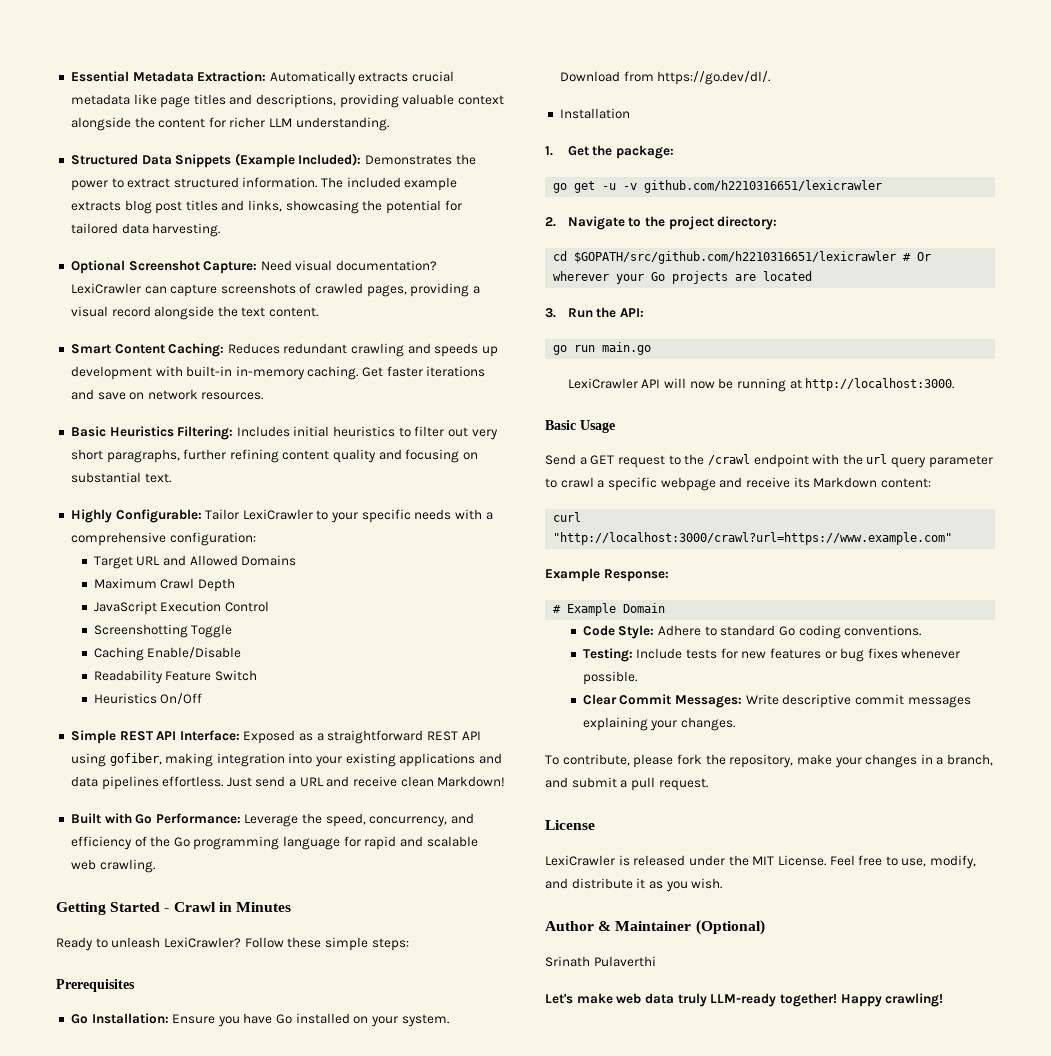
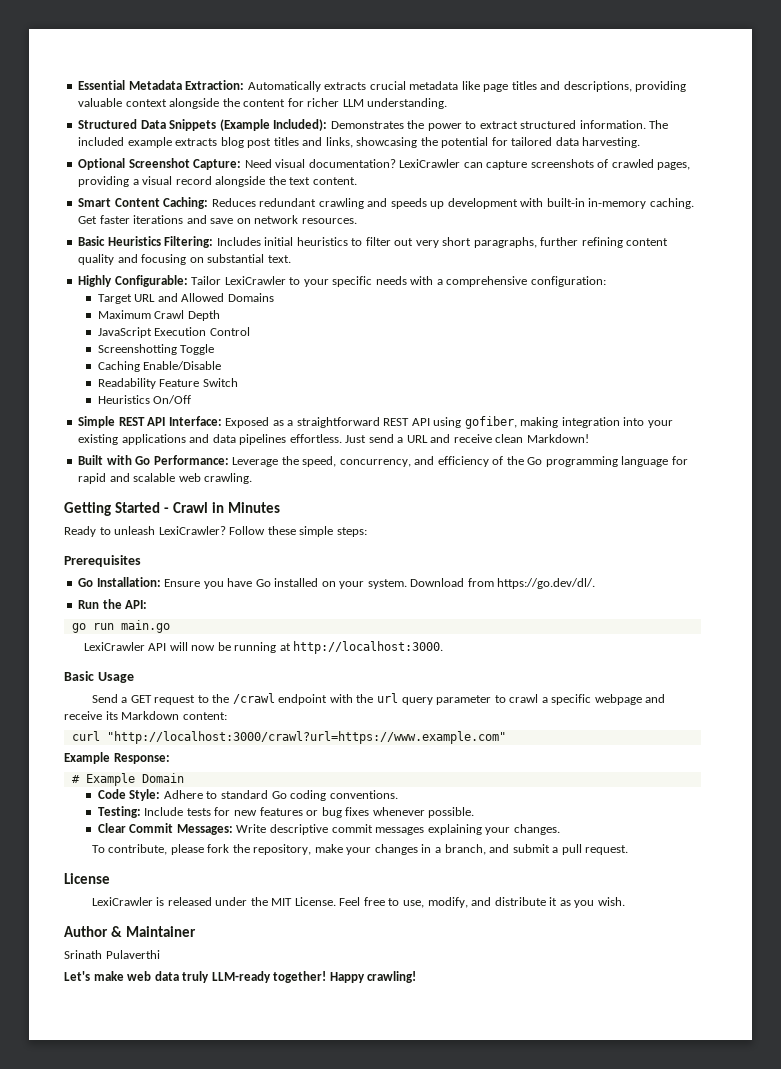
[559,108,630,119] [545,145,675,159] [553,180,883,193] [545,216,778,230] [553,251,932,264] [553,271,813,284] [545,308,556,318] Installation // 1. Get the package: // go get -u -v github.com/h2210316651/lexicrawler // 2. Navigate to the project directory: // cd $GOPATH/src/github.com/h2210316651/lexicrawler # Or wherever your Go projects are located // 3. -> (596, 583) none
[695,920,765,935] (Optional) -> (196, 931) none

